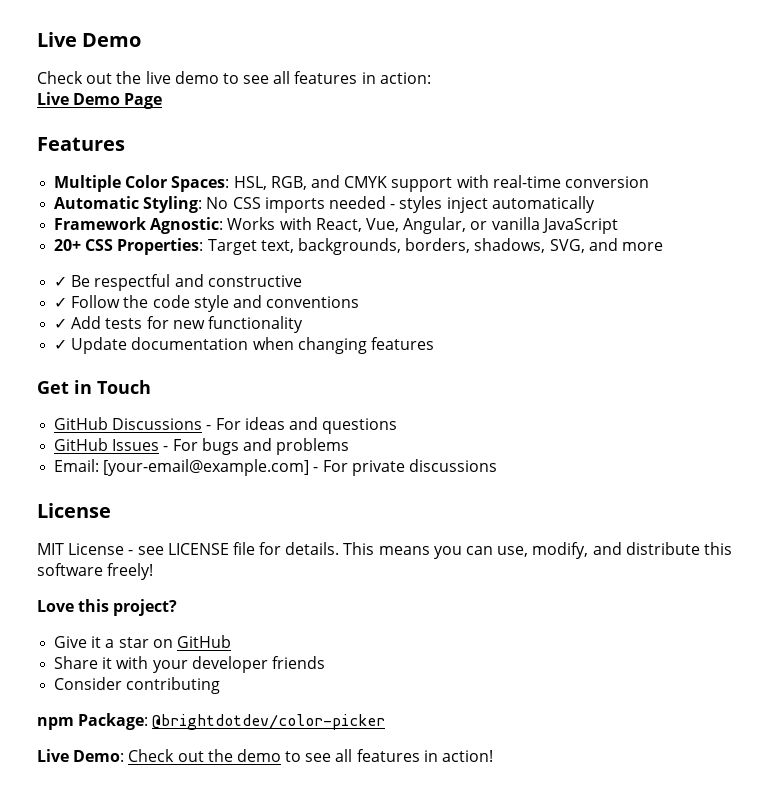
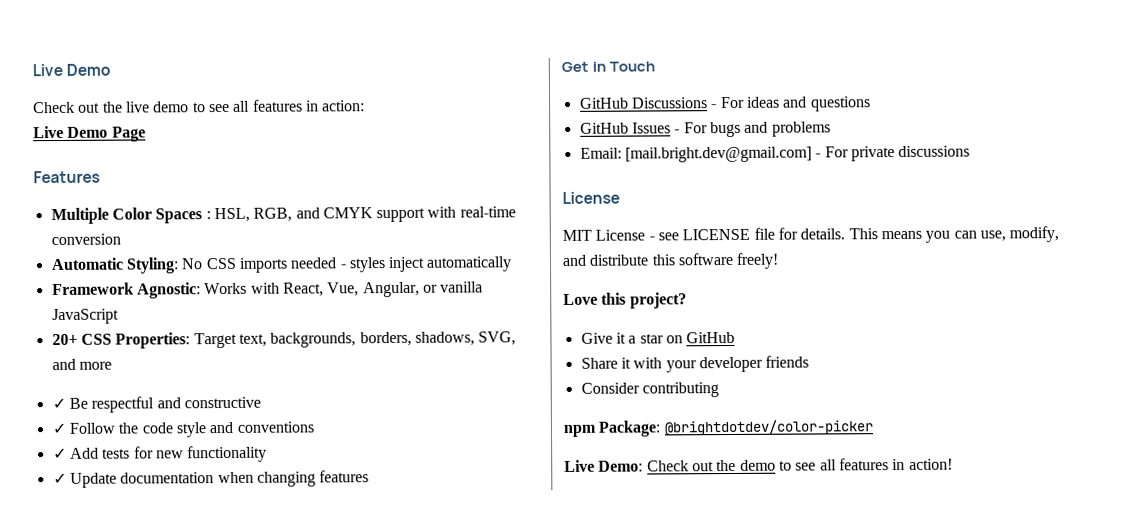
[171,176,230,192] Spaces: -> [155,208,211,224] Spaces :
[103,459,310,476] [your-email@example.com] -> [624,146,812,163] [mail.bright.dev@gmail.com]

